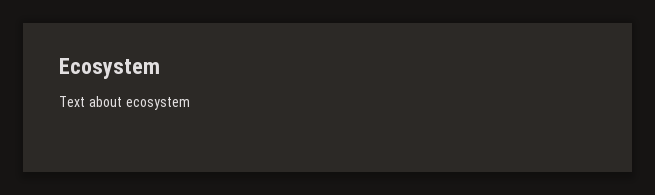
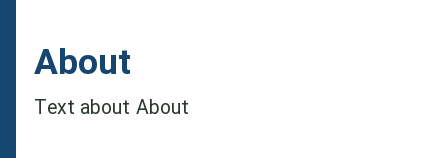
[59,58,160,79] Ecosystem -> [34,48,131,74] About
[125,97,190,110] ecosystem -> [135,99,189,114] About

